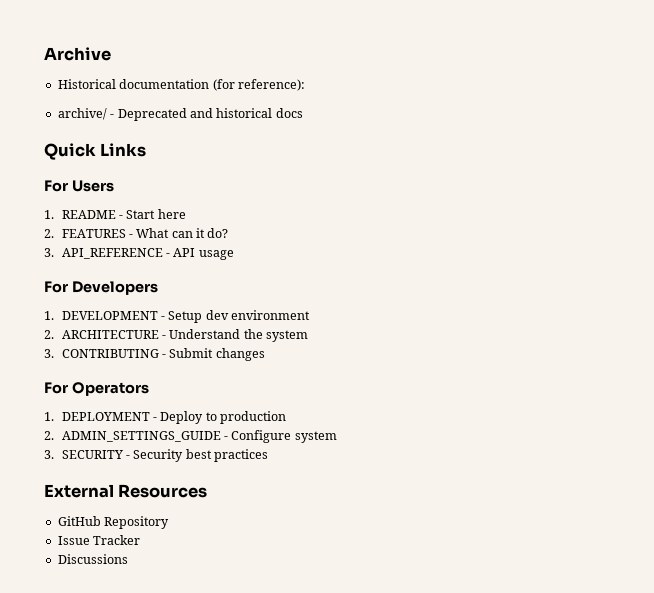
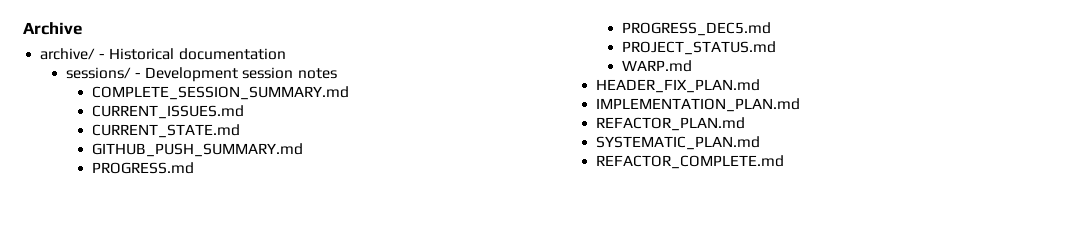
[57,79,305,91] [57,108,303,121] [44,143,147,160] [44,180,114,192] [44,209,186,219] [44,228,229,238] [44,248,234,260] [44,281,158,295] [44,310,311,323] [44,329,309,342] [44,348,265,361] [44,382,149,396] [44,411,287,424] [44,430,337,443] [44,449,269,462] [44,484,208,498] [57,516,170,529] [57,535,141,545] [57,554,128,564] Historical documentation (for reference): // archive/ - Deprecated and historical docs // Quick Links // For Users // 1. README - Start here // 2. FEATURES - What can it do? // 3. API_REFERENCE - API usage // For Developers // 1. DEVELOPMENT - Setup dev environment // 2. ARCHITECTURE - Understand the system // 3. CONTRIBUTING - Submit changes // For Operators // 1. DEPLOYMENT - Deploy to production // 2. ADMIN_SETTINGS_GUIDE - Configure system // 3. SECURITY - Security best practices // External Resources // GitHub Repository // Issue Tracker // Discussions -> [40,48,286,60] [65,67,337,82] [91,86,349,100] [91,105,244,119] [91,124,240,138] [91,143,303,157] [91,162,194,174] [621,22,771,36] [621,41,776,55] [621,60,692,72] [595,79,760,93] [595,98,800,112] [595,117,745,131] [595,136,760,150] [595,155,784,169] archive/ - Historical documentation // sessions/ - Development session notes // COMPLETE_SESSION_SUMMARY.md // CURRENT_ISSUES.md // CURRENT_STATE.md // GITHUB_PUSH_SUMMARY.md // PROGRESS.md // PROGRESS_DEC5.md // PROJECT_STATUS.md // WARP.md // HEADER_FIX_PLAN.md // IMPLEMENTATION_PLAN.md // REFACTOR_PLAN.md // SYSTEMATIC_PLAN.md // REFACTOR_COMPLETE.md

